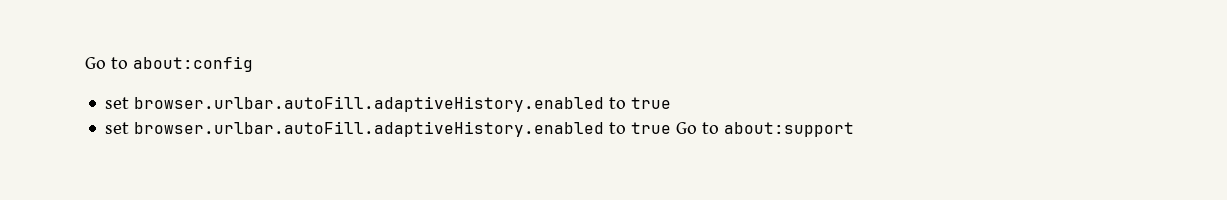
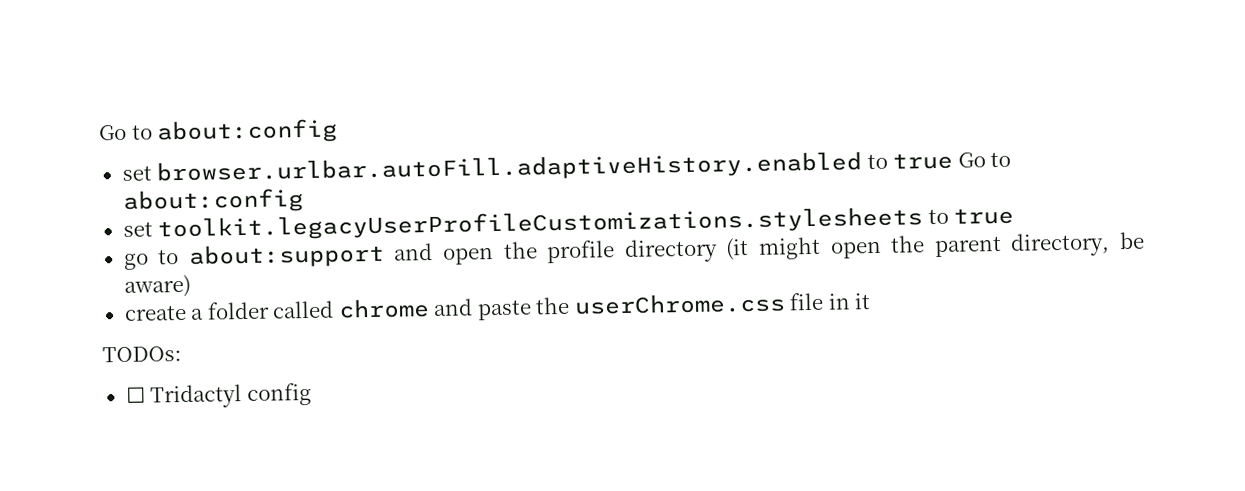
[105,121,698,137] // set browser.urlbar.autoFill.adaptiveHistory.enabled to true Go -> [957,151,1012,168] [122,188,304,214] [122,206,1015,242] [123,253,149,270] Go to about:config // set toolkit.legacyUserProfileCustomizations.stylesheets to true // go
(855, 129) none -> [393,231,1145,265] [123,274,191,298] [123,292,872,321] [102,346,182,363] [125,382,312,409] and open the profile directory (it might open the parent directory, be aware) // create a folder called chrome and paste the userChrome.css file in it // TODOs: // ☐ Tridactyl config

